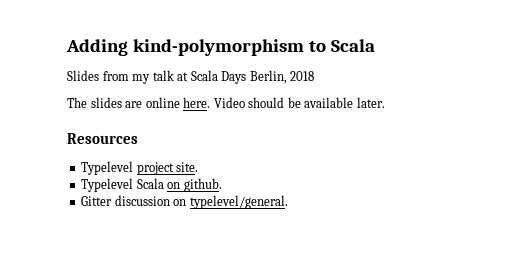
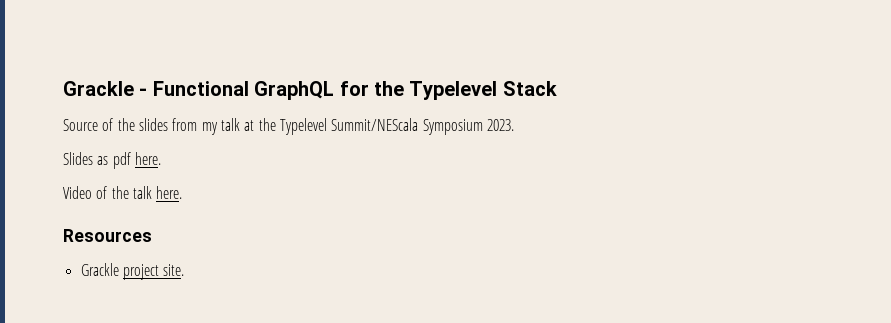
[66,39,375,56] [67,70,315,84] [67,97,385,108] Adding kind-polymorphism to Scala // Slides from my talk at Scala Days Berlin, 2018 // The slides are online here. Video should be available later. -> [63,81,557,100] [63,118,514,135] [63,152,161,169] [63,186,183,199] Grackle - Functional GraphQL for the Typelevel Stack // Source of the slides from my talk at the Typelevel Summit/NEScala Symposium 2023. // Slides as pdf here. // Video of the talk here.
[81,161,134,175] Typelevel -> [80,263,119,276] Grackle
[81,178,222,192] [81,195,288,209] // Typelevel Scala on github. // Gitter discussion on typelevel/general. -> (185, 270) none

